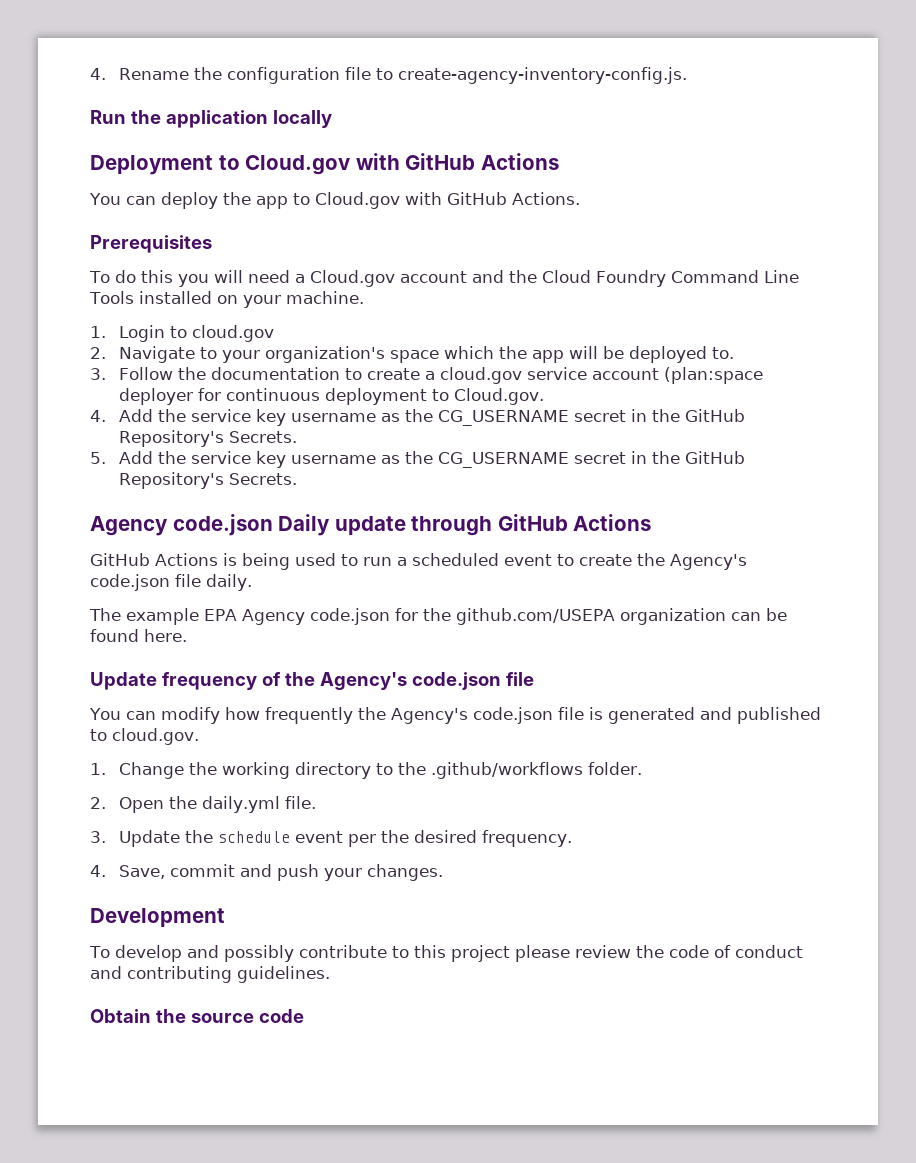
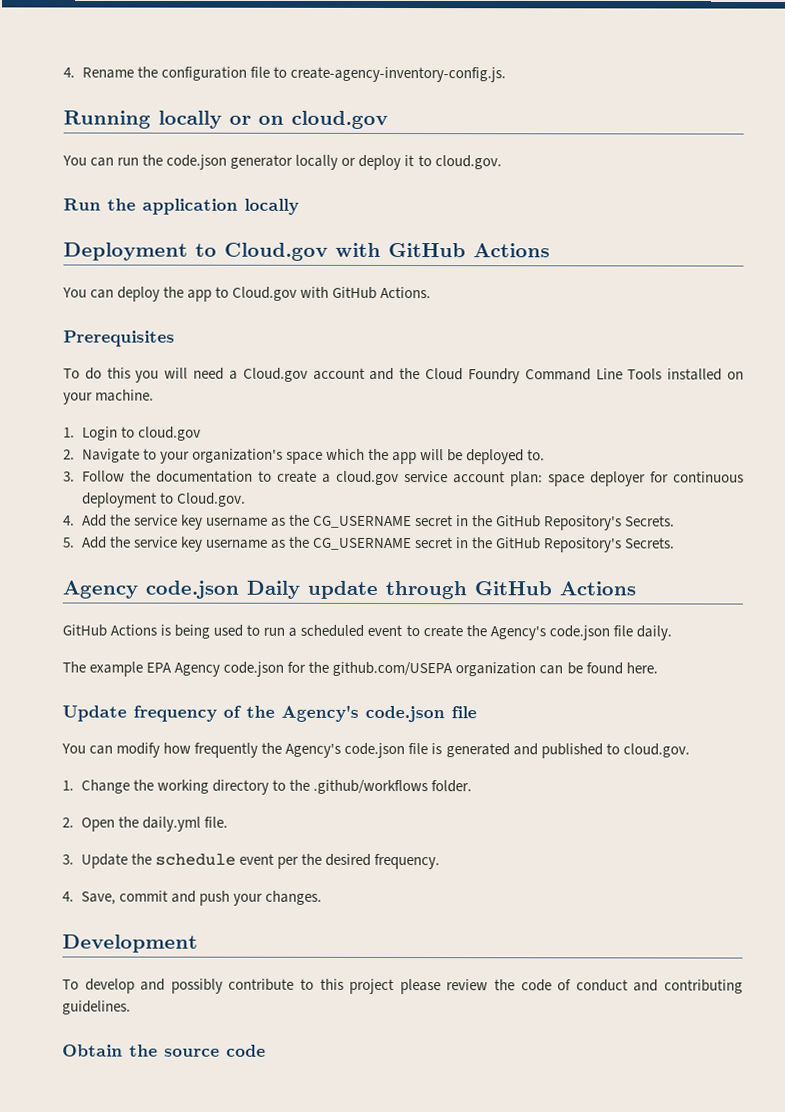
(688, 75) none -> [63,110,388,129] [62,154,502,171] // Running locally or on cloud.gov // You can run the code.json generator locally or deploy it to cloud.gov.
[664,367,764,384] (plan:space -> [509,471,585,487] plan: space

